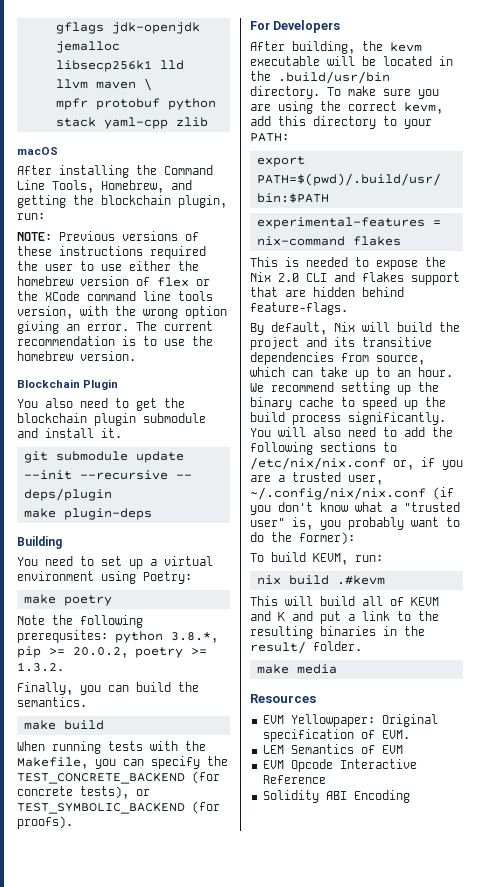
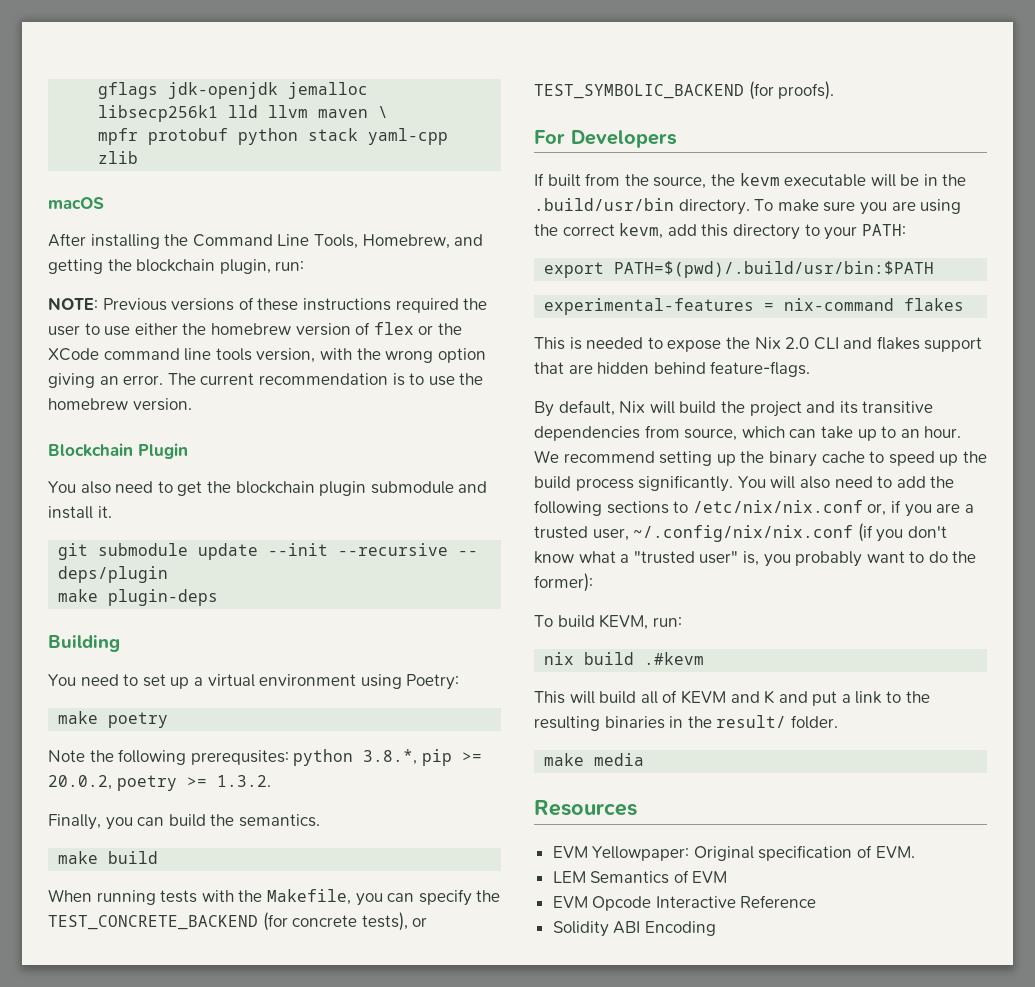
[250,41,355,54] After building, -> [534,173,707,189] If built from the source,
[383,56,432,66] located -> (920, 180) none

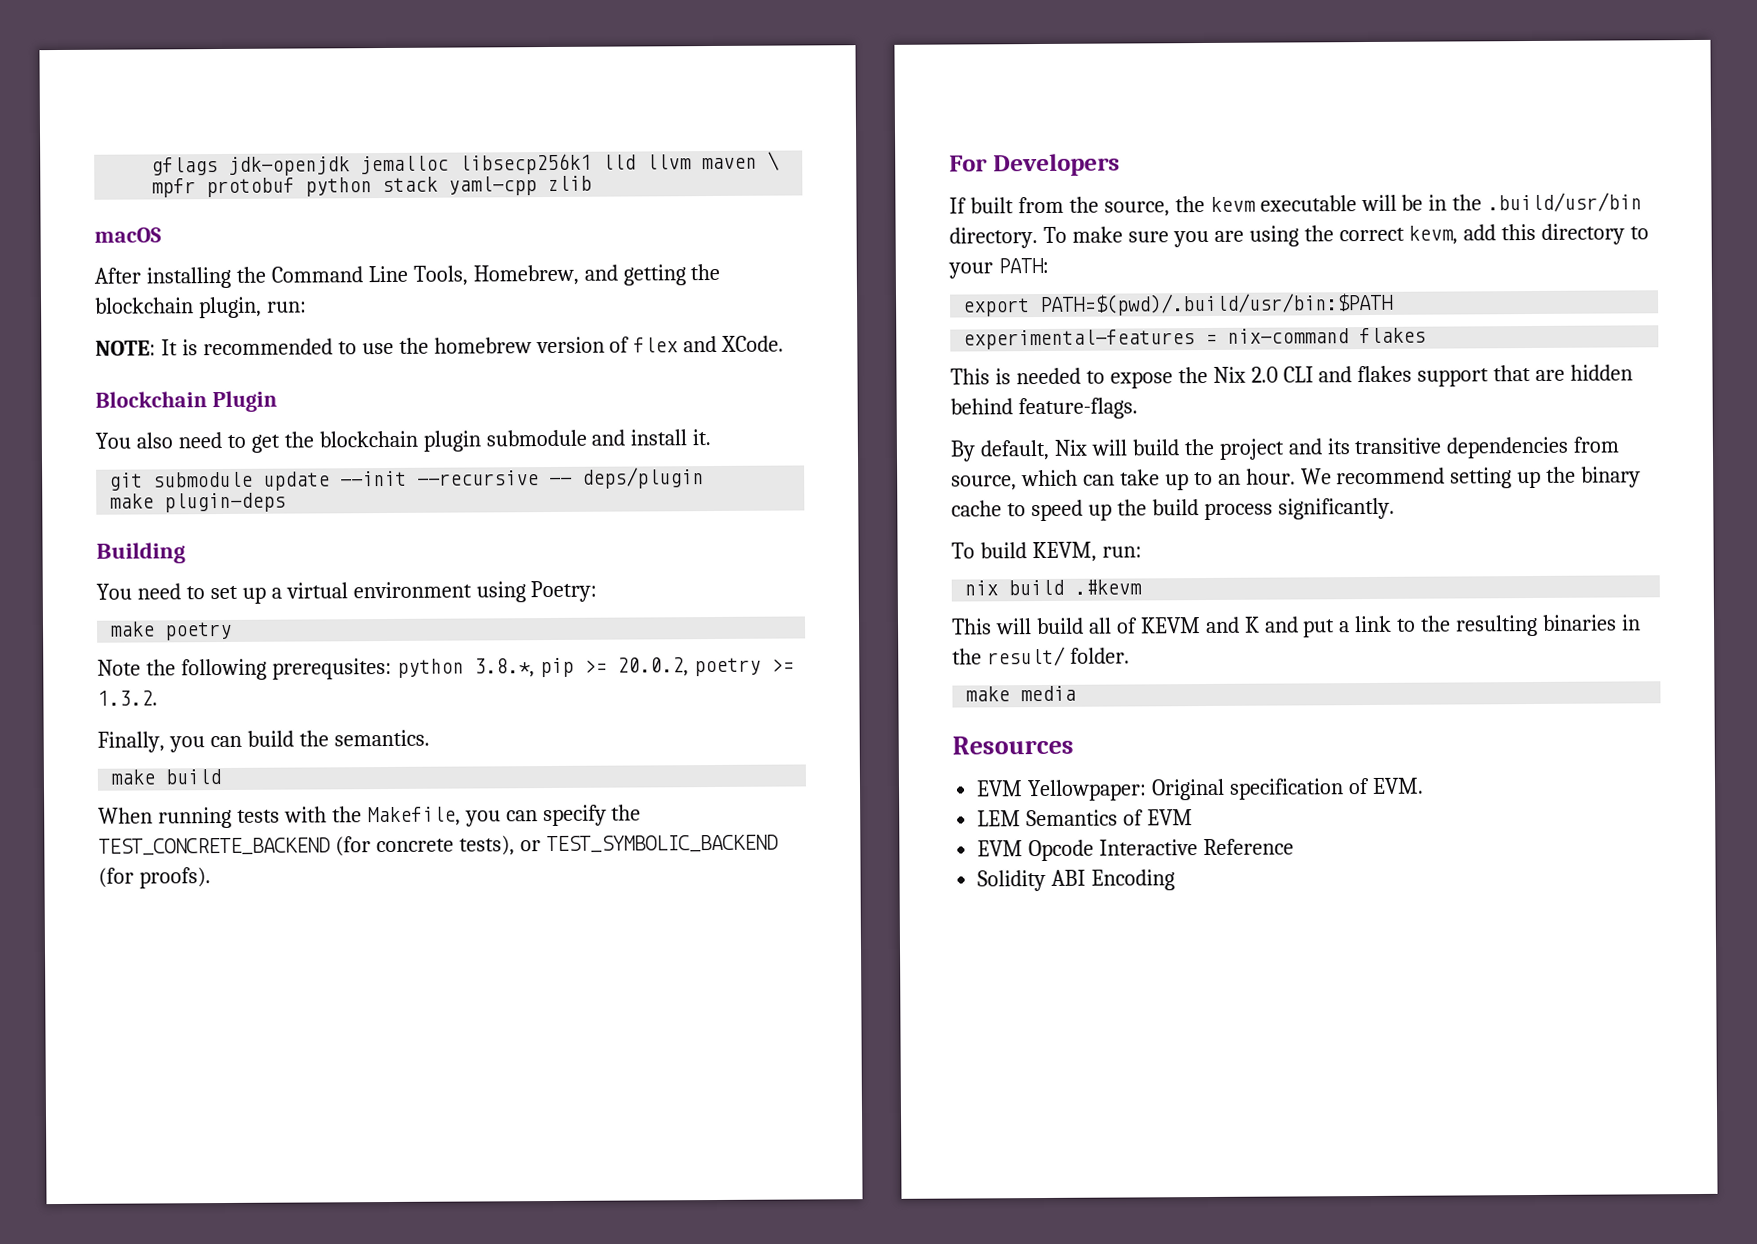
[102,297,488,313] [48,323,178,336] Previous versions of these instructions required the user to use either -> [160,338,394,356] It is recommended to use
[418,323,462,335] [48,348,486,363] [48,373,484,388] [48,398,192,411] or the XCode command line tools version, with the wrong option giving an error. The current recommendation is to use the homebrew version. -> [683,335,785,353] and XCode.
[737,476,955,489] [534,500,974,517] [534,523,947,542] [534,551,977,567] [534,573,593,592] You will also need to add the following sections to /etc/nix/nix.conf or, if you are a trusted user, ~/.config/nix/nix.conf (if you don't know what a "trusted user" is, you probably want to do the former): -> (1395, 508) none

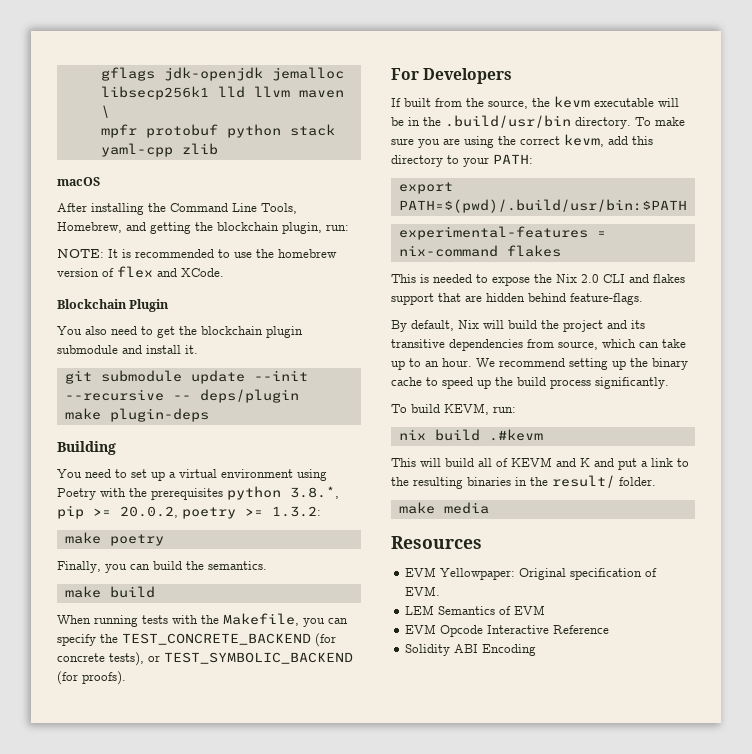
[530,580,598,603] [109,621,233,641] [97,657,392,681] Poetry: // make poetry // Note the following prerequsites: -> [57,488,223,500] Poetry with the prerequisites
[97,690,158,706] 1.3.2. -> [272,506,321,517] [64,532,164,546] 1.3.2: // make poetry

